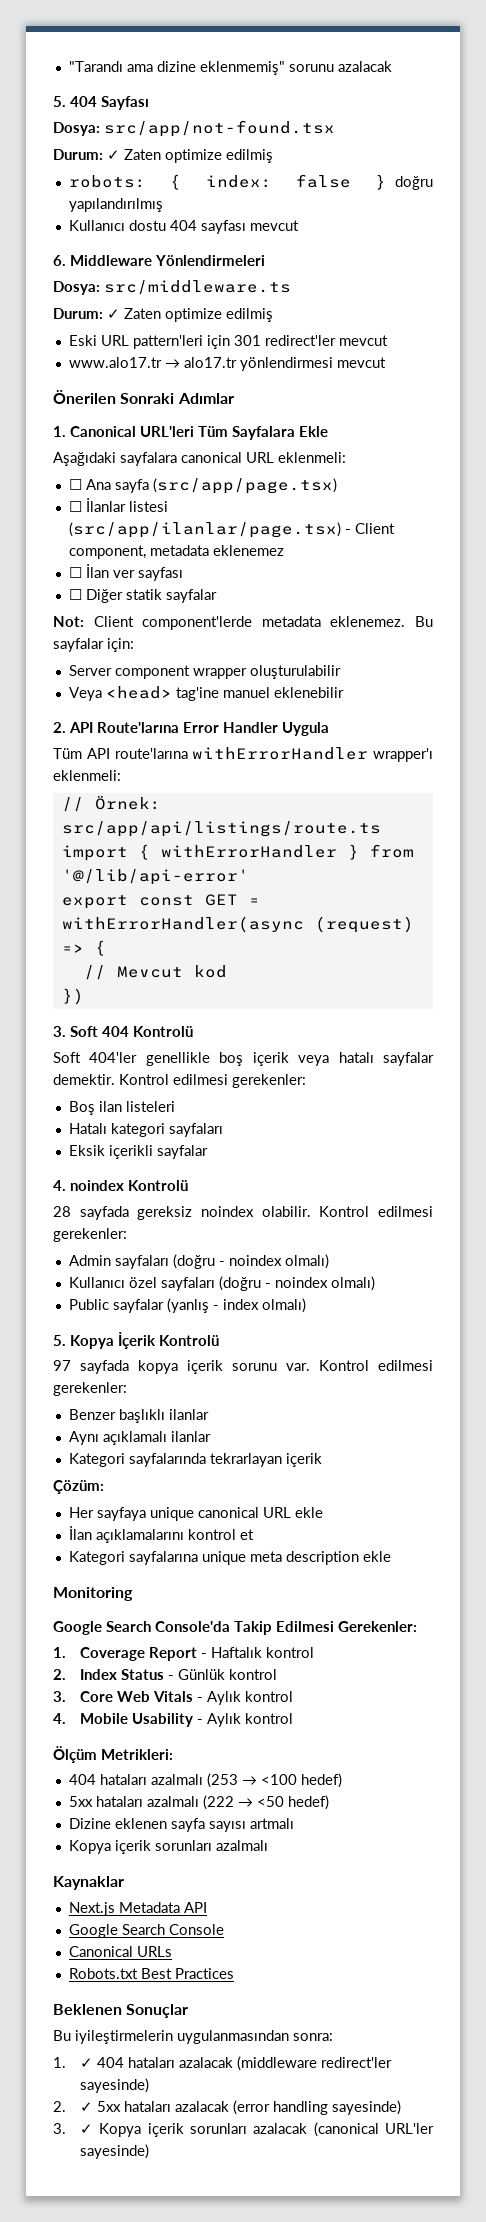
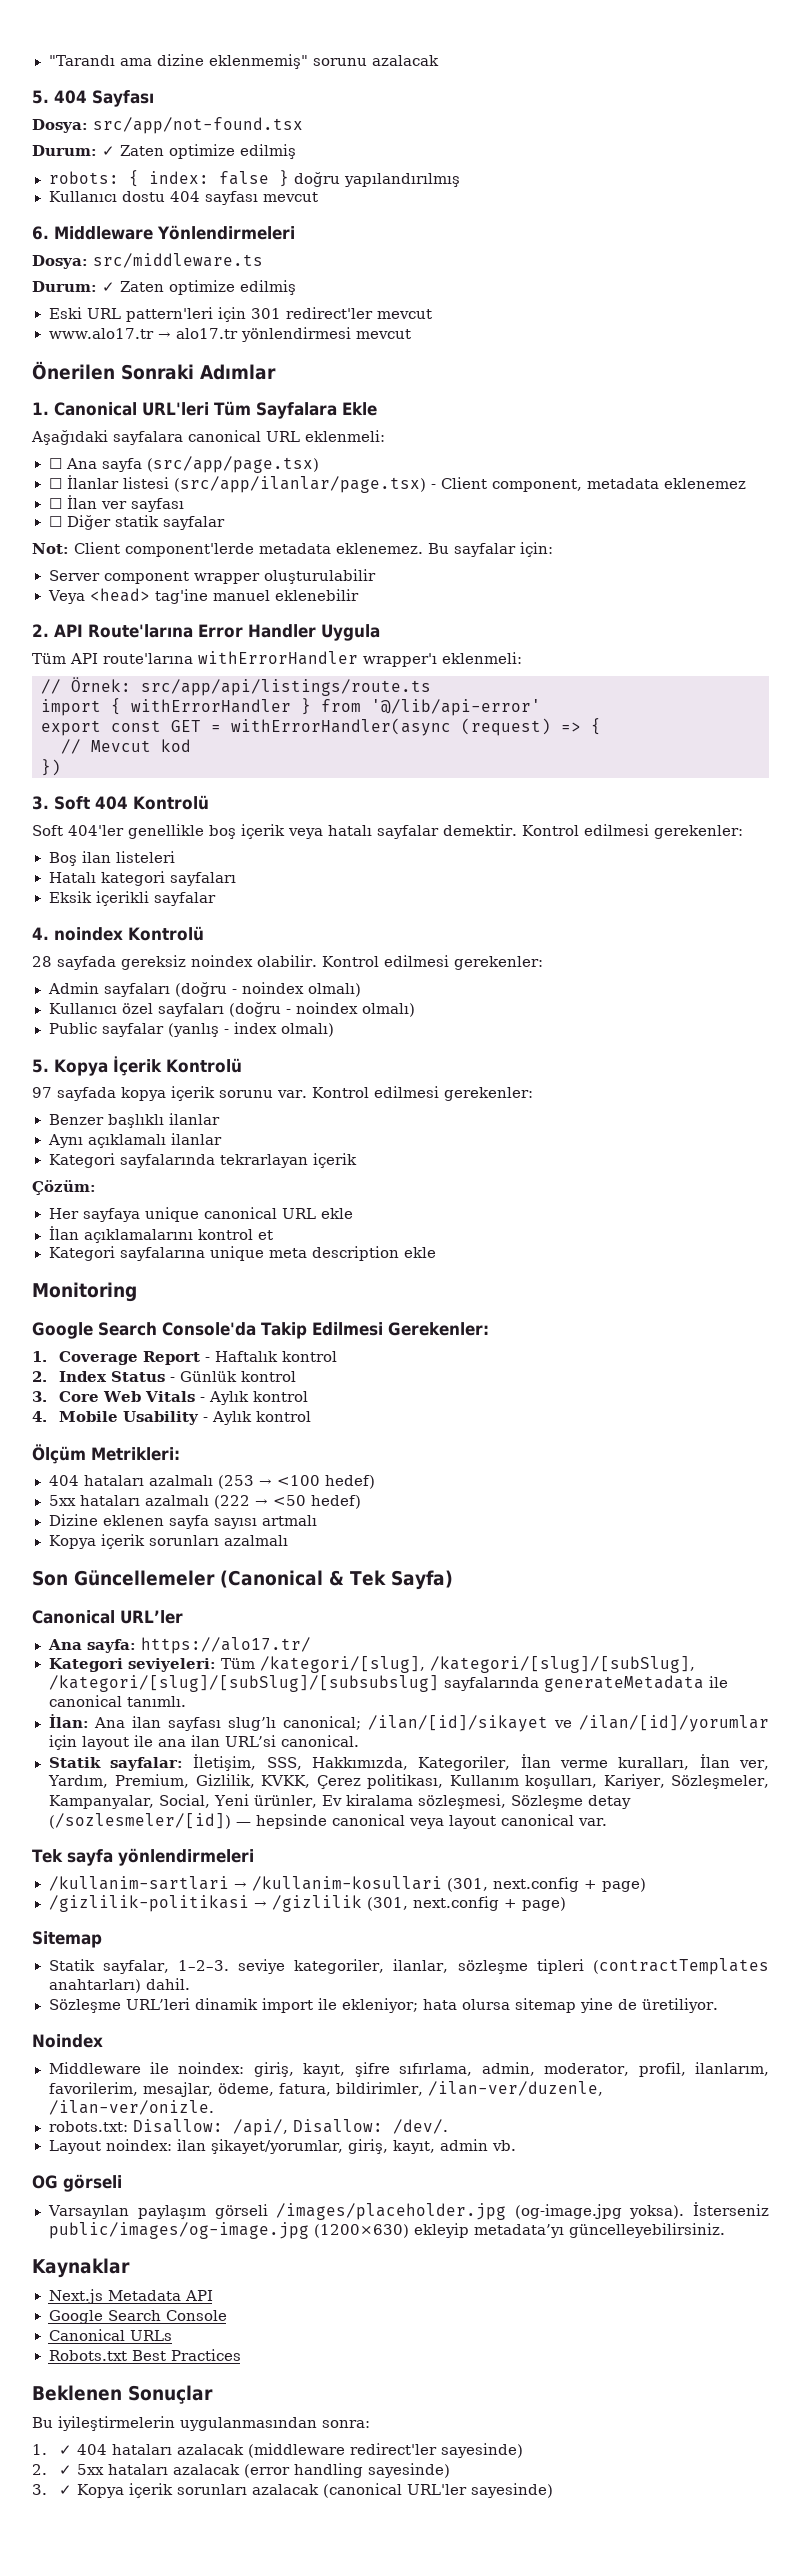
(268, 1845) none -> [32,1570,453,1590] [32,1610,183,1624] [47,1637,311,1654] [48,1656,695,1673] [48,1675,728,1692] [48,1695,186,1707] [48,1714,769,1732] [48,1735,360,1750] [48,1754,770,1771] [47,1774,770,1789] [48,1794,632,1809] [48,1813,608,1829] [32,1848,254,1866] [48,1876,646,1892] [48,1895,566,1912] [32,1931,102,1948] [48,1958,769,1975] [48,1978,190,1993] [48,1998,719,2013] [32,2034,103,2048] [48,2062,770,2077] [48,2081,604,2097] [48,2100,214,2115] [48,2119,448,2136] [48,2139,517,2154] [32,2174,122,2192] [47,2202,769,2220] [48,2222,725,2239] // Son Güncellemeler (Canonical & Tek Sayfa) // Canonical URL’ler // Ana sayfa: https://alo17.tr/ // Kategori seviyeleri: Tüm /kategori/[slug], /kategori/[slug]/[subSlug], /kategori/[slug]/[subSlug]/[subsubslug] sayfalarında generateMetadata ile canonical tanımlı. // İlan: Ana ilan sayfası slug’lı canonical; /ilan/[id]/sikayet ve /ilan/[id]/yorumlar için layout ile ana ilan URL’si canonical. // Statik sayfalar: İletişim, SSS, Hakkımızda, Kategoriler, İlan verme kuralları, İlan ver, Yardım, Premium, Gizlilik, KVKK, Çerez politikası, Kullanım koşulları, Kariyer, Sözleşmeler, Kampanyalar, Social, Yeni ürünler, Ev kiralama sözleşmesi, Sözleşme detay (/sozlesmeler/[id]) — hepsinde canonical veya layout canonical var. // Tek sayfa yönlendirmeleri // /kullanim-sartlari → /kullanim-kosullari (301, next.config + page) // /gizlilik-politikasi → /gizlilik (301, next.config + page) // Sitemap // Statik sayfalar, 1–2–3. seviye kategoriler, ilanlar, sözleşme tipleri (contractTemplates anahtarları) dahil. // Sözleşme URL’leri dinamik import ile ekleniyor; hata olursa sitemap yine de üretiliyor. // Noindex // Middleware ile noindex: giriş, kayıt, şifre sıfırlama, admin, moderator, profil, ilanlarım, favorilerim, mesajlar, ödeme, fatura, bildirimler, /ilan-ver/duzenle, /ilan-ver/onizle. // robots.txt: Disallow: /api/, Disallow: /dev/. // Layout noindex: ilan şikayet/yorumlar, giriş, kayıt, admin vb. // OG görseli // Varsayılan paylaşım görseli /images/placeholder.jpg (og-image.jpg yoksa). İsterseniz public/images/og-image.jpg (1200×630) ekleyip metadata’yı güncelleyebilirsiniz.

